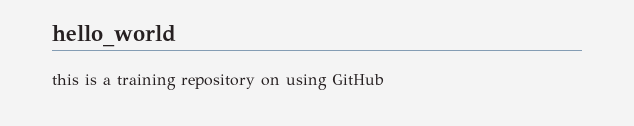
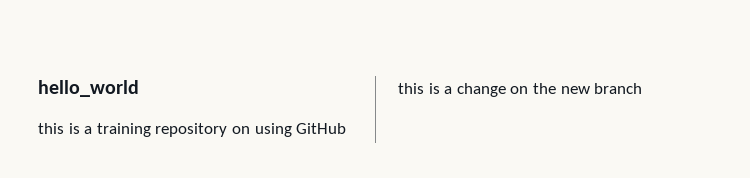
(384, 79) none -> [398,83,643,97] this is a change on the new branch

